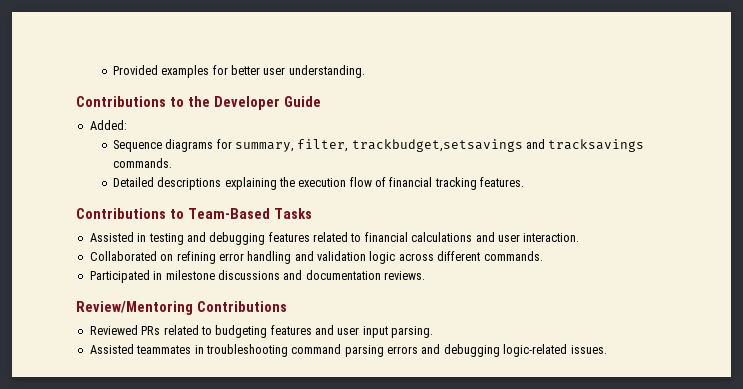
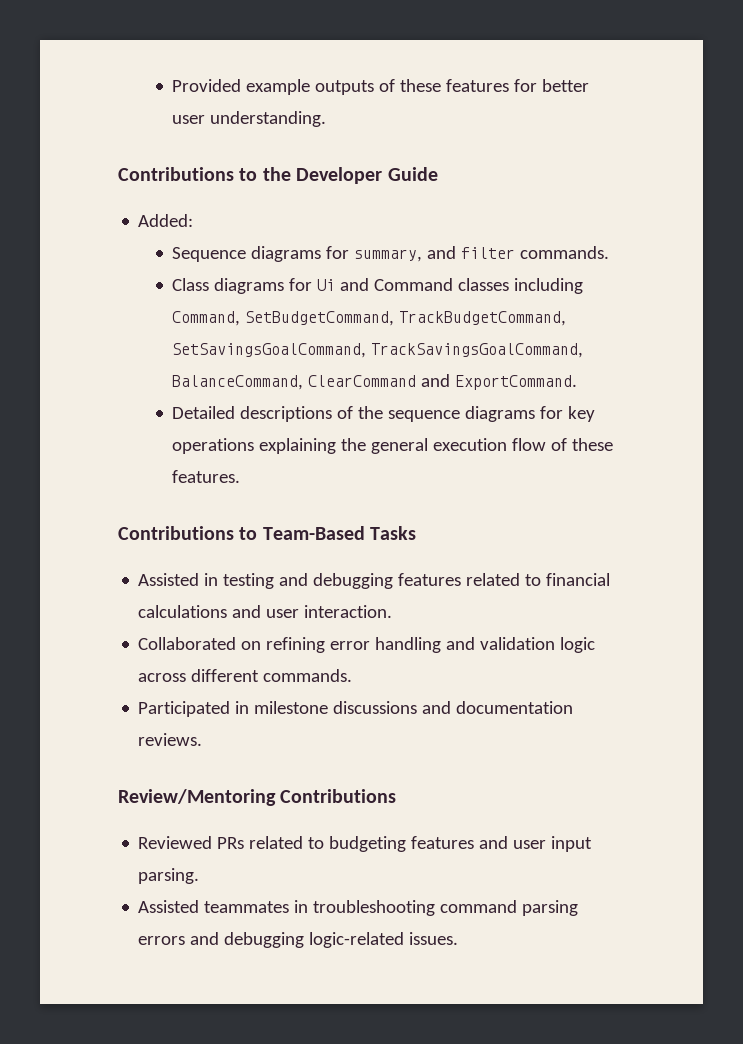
[161,65,210,78] examples -> [246,79,510,95] example outputs of these features
[297,139,645,152] [112,158,172,168] [112,177,222,190] filter, trackbudget,setsavings and tracksavings commands. // Detailed descriptions -> [427,246,610,259] [172,278,584,294] [172,311,567,326] [172,343,584,358] [172,374,578,390] [172,406,596,422] [172,438,255,454] and filter commands. // Class diagrams for Ui and Command classes including Command, SetBudgetCommand, TrackBudgetCommand, SetSavingsGoalCommand, TrackSavingsGoalCommand, BalanceCommand, ClearCommand and ExportCommand. // Detailed descriptions of the sequence diagrams for key operations
(295, 182) none -> [371,438,429,454] general
[389,177,477,190] financial tracking -> [572,438,614,451] these

